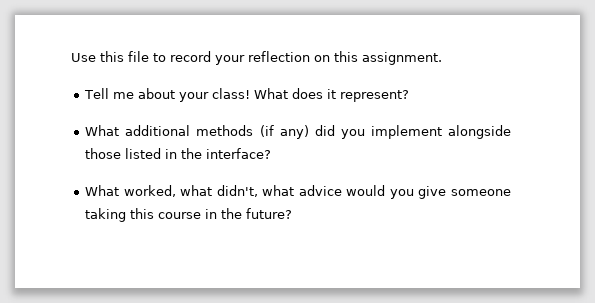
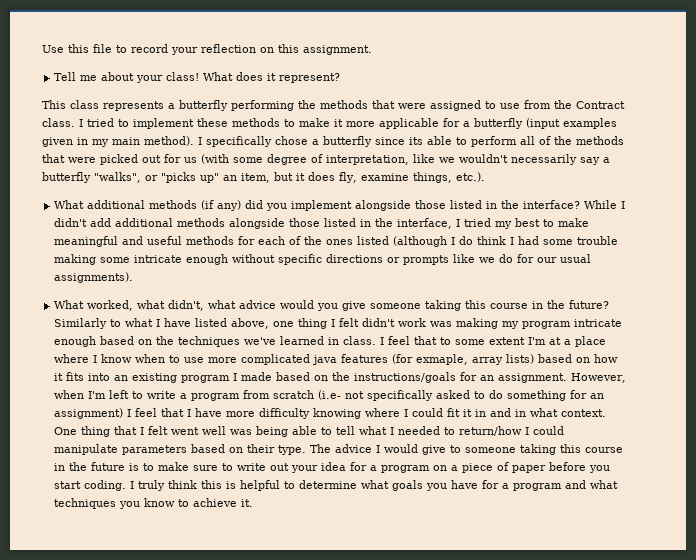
(410, 96) none -> [42,100,625,111] [42,118,617,129] [42,136,624,147] [42,154,610,165] [42,172,485,183] // This class represents a butterfly performing the methods that were assigned to use from the Contract class. I tried to implement these methods to make it more applicable for a butterfly (input examples given in my main method). I specifically chose a butterfly since its able to perform all of the methods that were picked out for us (with some degree of interpretation, like we wouldn't necessarily say a butterfly "walks", or "picks up" an item, but it does fly, examine things, etc.).
(272, 153) none -> [584,200,626,209] [54,218,590,229] [54,236,619,247] [54,254,592,265] [54,272,134,283] While I didn't add additional methods alongside those listed in the interface, I tried my best to make meaningful and useful methods for each of the ones listed (although I do think I had some trouble making some intricate enough without specific directions or prompts like we do for our usual assignments).
(293, 213) none -> [54,318,623,329] [54,336,607,347] [54,354,619,365] [54,372,627,383] [54,390,605,401] [54,408,607,419] [54,426,565,437] [54,444,624,455] [54,462,611,473] [54,480,619,491] [54,498,254,509] Similarly to what I have listed above, one thing I felt didn't work was making my program intricate enough based on the techniques we've learned in class. I feel that to some extent I'm at a place where I know when to use more complicated java features (for exmaple, array lists) based on how it fits into an existing program I made based on the instructions/goals for an assignment. However, when I'm left to write a program from scratch (i.e- not specifically asked to do something for an assignment) I feel that I have more difficulty knowing where I could fit it in and in what context. One thing that I felt went well was being able to tell what I needed to return/how I could manipulate parameters based on their type. The advice I would give to someone taking this course in the future is to make sure to write out your idea for a program on a piece of paper before you start coding. I truly think this is helpful to determine what goals you have for a program and what techniques you know to achieve it.

